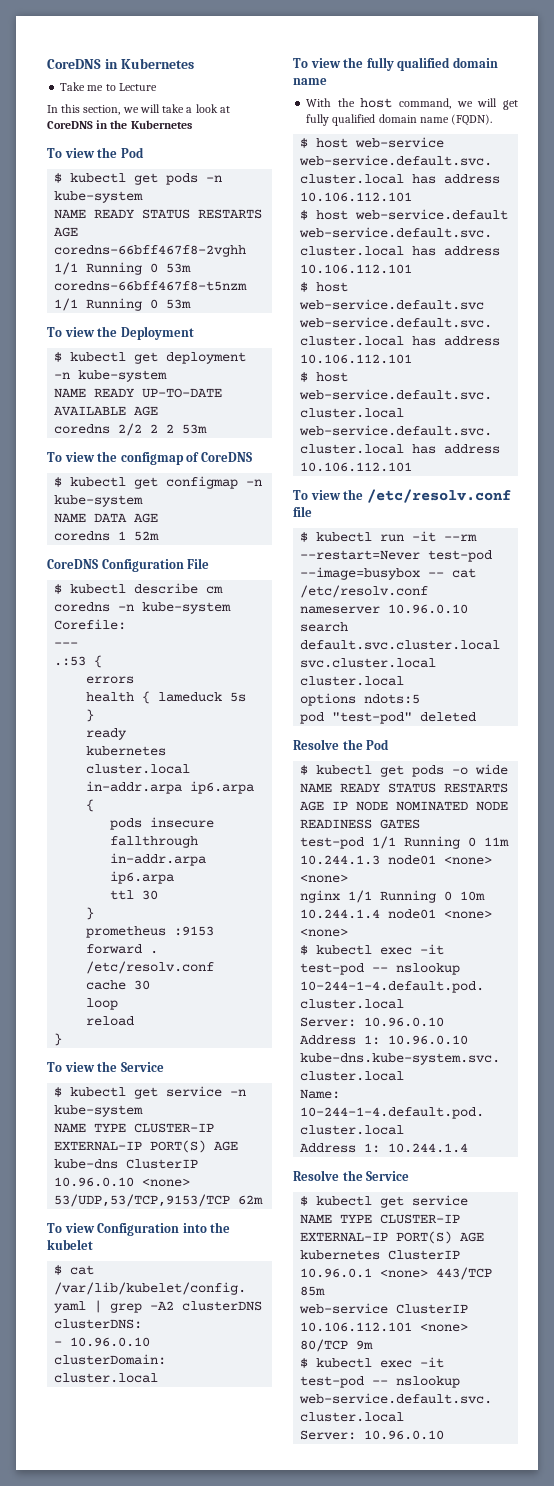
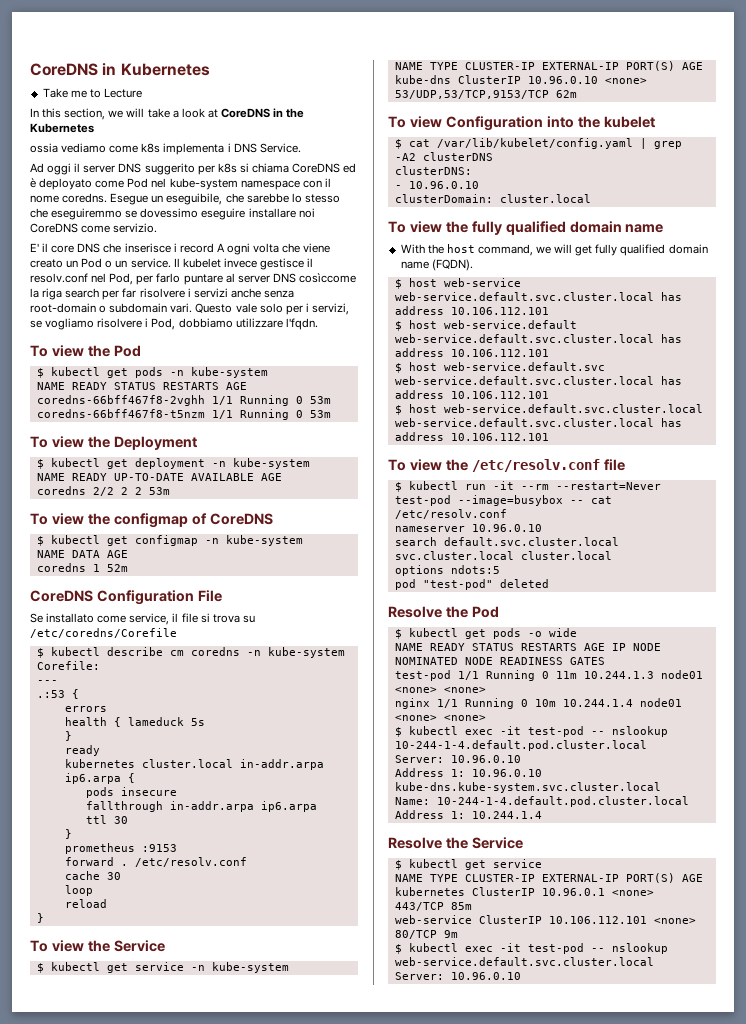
(192, 124) none -> [30,143,301,155] [30,163,357,175] [30,178,331,190] [30,193,340,205] [30,208,315,220] [30,223,158,233] [30,243,331,255] [30,258,314,270] [30,273,356,285] [30,288,294,300] [30,303,349,315] [30,318,318,330] // ossia vediamo come k8s implementa i DNS Service. // Ad oggi il server DNS suggerito per k8s si chiama CoreDNS ed è deployato come Pod nel kube-system namespace con il nome coredns. Esegue un eseguibile, che sarebbe lo stesso che eseguiremmo se dovessimo eseguire installare noi CoreDNS come servizio. // E' il core DNS che inserisce i record A ogni volta che viene creato un Pod o un service. Il kubelet invece gestisce il resolv.conf nel Pod, per farlo puntare al server DNS cosìccome la riga search per far risolvere i servizi anche senza root-domain o subdomain vari. Questo vale solo per i servizi, se vogliamo risolvere i Pod, dobbiamo utilizzare l'fqdn.
(210, 563) none -> [30,613,255,625] [30,628,177,638] // Se installato come service, il file si trova su /etc/coredns/Corefile

